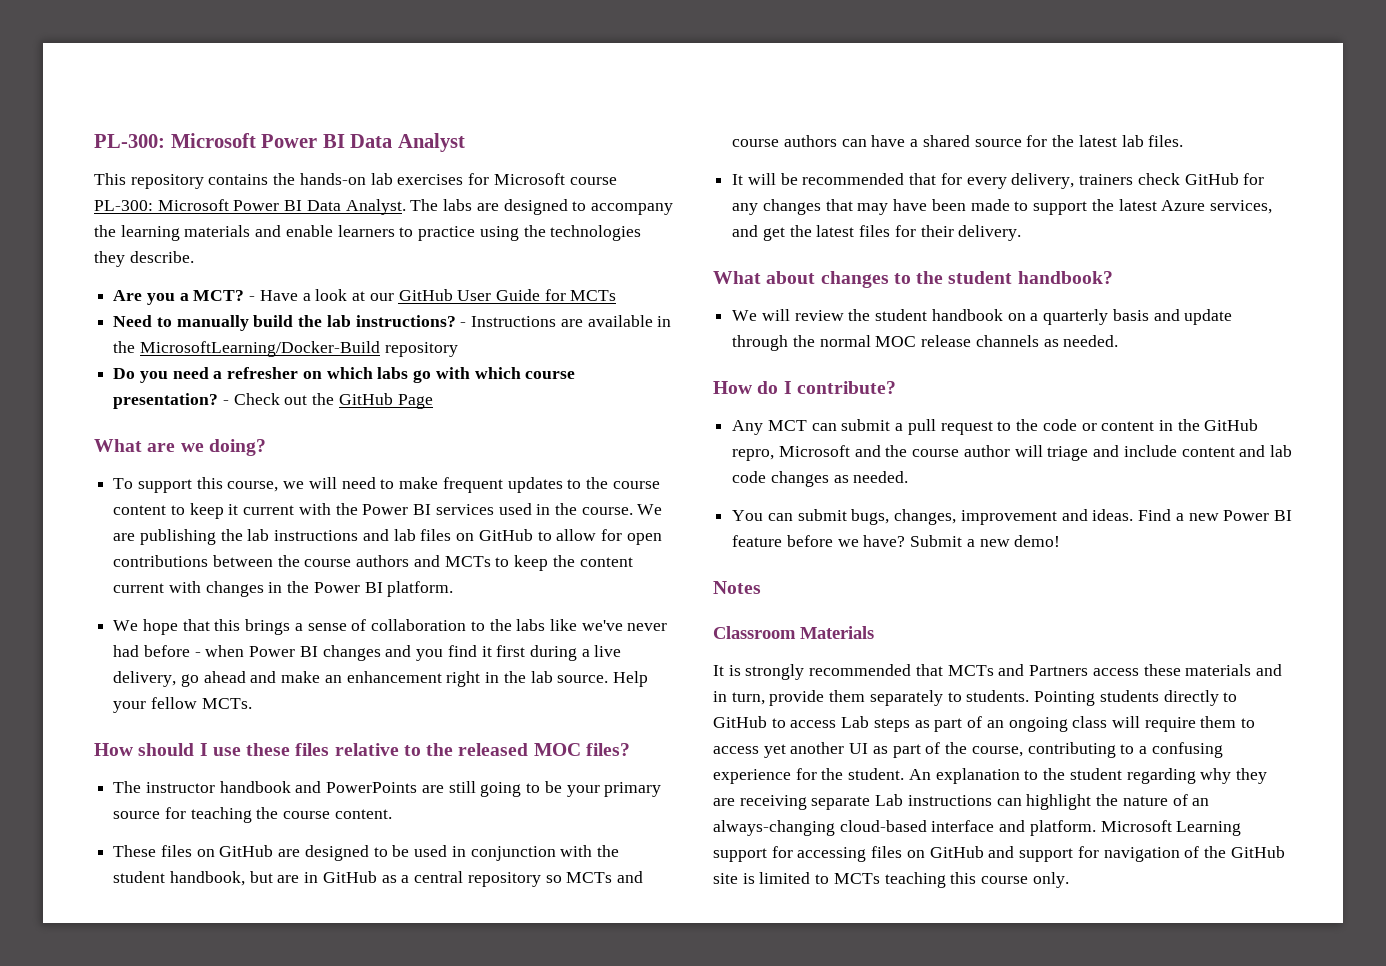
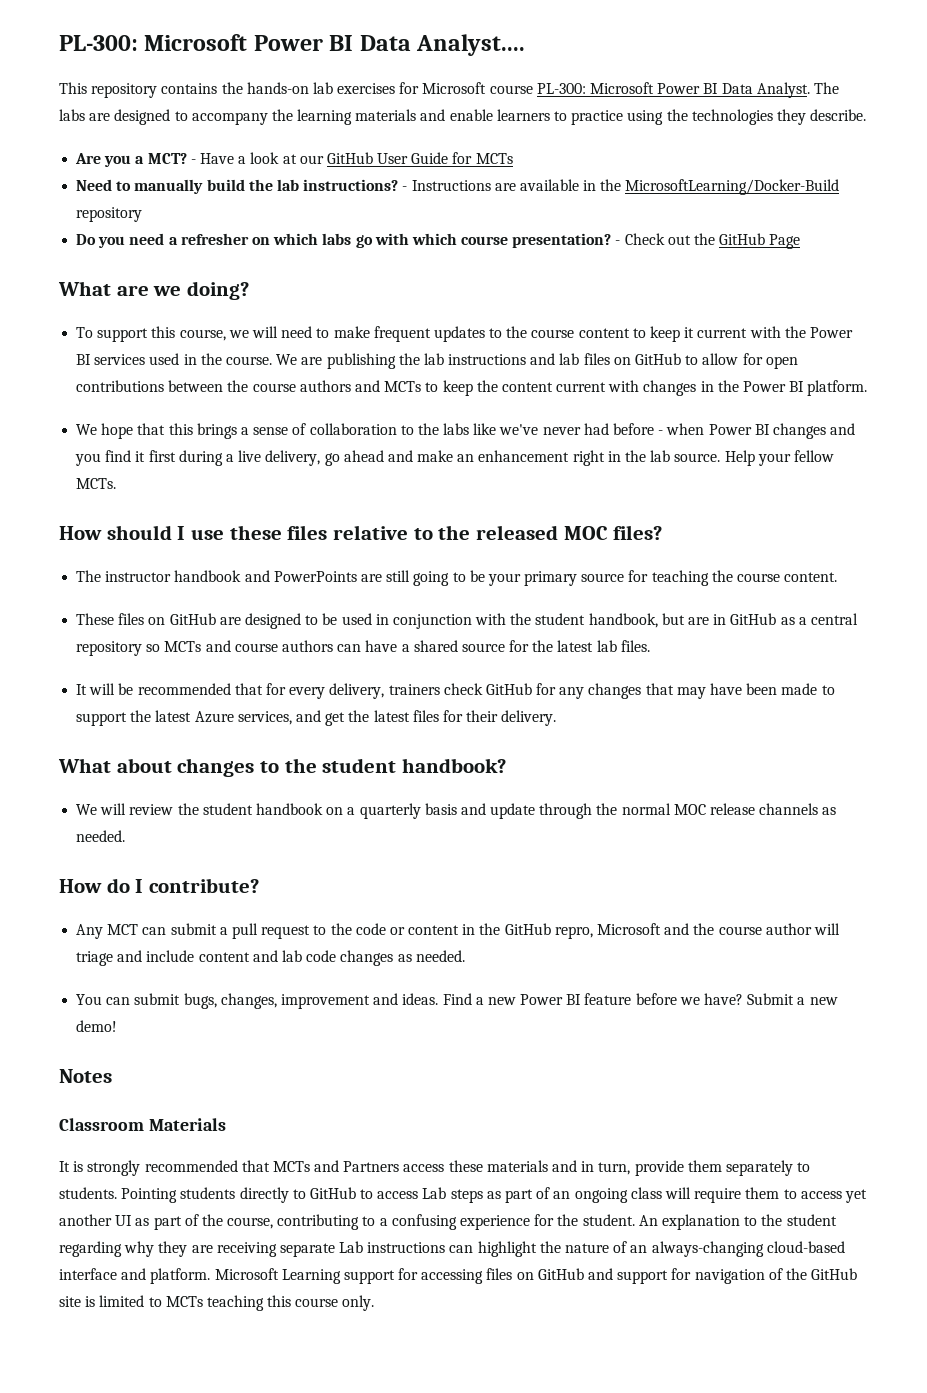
[94,133,465,152] PL-300: Microsoft Power BI Data Analyst -> [59,34,526,56] PL-300: Microsoft Power BI Data Analyst....

